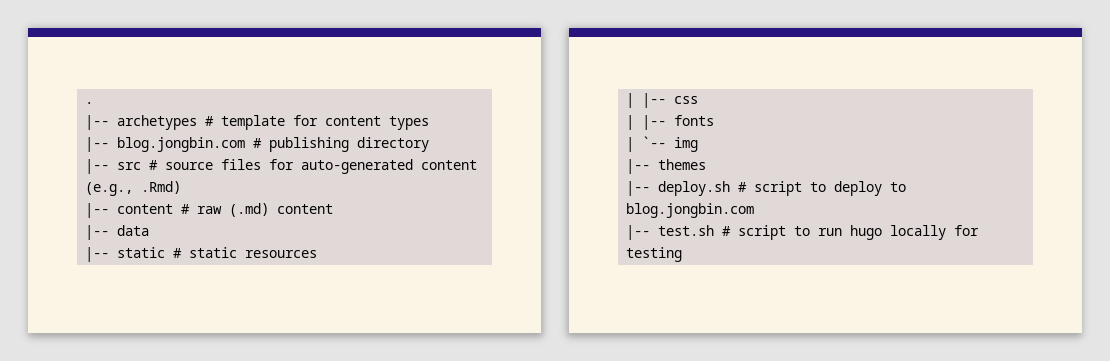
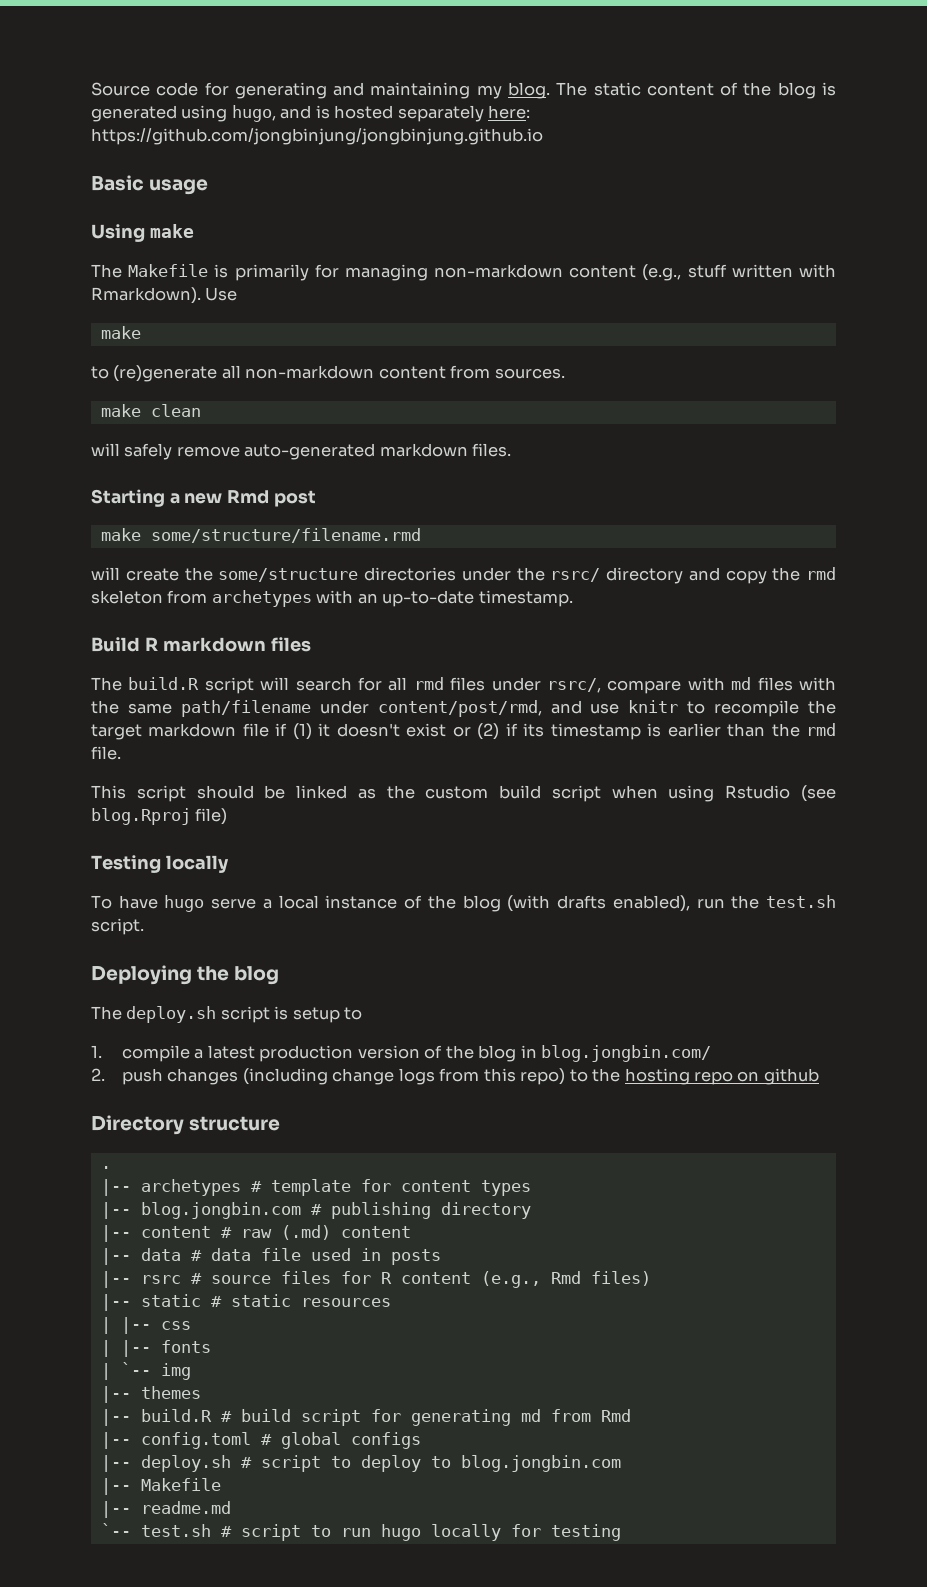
(85, 103) none -> [91,82,837,99] [91,105,531,122] [91,128,543,145] [91,175,209,195] [91,224,194,242] [91,264,836,281] [91,287,238,304] [100,326,141,339] [91,365,565,382] [100,404,201,417] [91,443,512,460] [91,489,316,507] [100,528,421,543] [91,567,836,584] [91,590,573,607] [91,637,311,652] [91,677,836,694] [91,700,836,717] [91,723,837,740] [91,746,121,760] [91,785,836,802] [91,808,228,825] [91,855,229,873] [91,895,837,912] [91,918,144,935] [91,965,280,985] [91,1006,363,1023] [91,1045,712,1062] [91,1068,819,1085] [91,1115,281,1135] Source code for generating and maintaining my blog. The static content of the blog is generated using hugo, and is hosted separately here: https://github.com/jongbinjung/jongbinjung.github.io // Basic usage // Using make // The Makefile is primarily for managing non-markdown content (e.g., stuff written with Rmarkdown). Use // make // to (re)generate all non-markdown content from sources. // make clean // will safely remove auto-generated markdown files. // Starting a new Rmd post // make some/structure/filename.rmd // will create the some/structure directories under the rsrc/ directory and copy the rmd skeleton from archetypes with an up-to-date timestamp. // Build R markdown files // The build.R script will search for all rmd files under rsrc/, compare with md files with the same path/filename under content/post/rmd, and use knitr to recompile the target markdown file if (1) it doesn't exist or (2) if its timestamp is earlier than the rmd file. // This script should be linked as the custom build script when using Rstudio (see blog.Rproj file) // Testing locally // To have hugo serve a local instance of the blog (with drafts enabled), run the test.sh script. // Deploying the blog // The deploy.sh script is setup to // 1. compile a latest production version of the blog in blog.jongbin.com/ // 2. push changes (including change logs from this repo) to the hosting repo on github // Directory structure //
[85,159,478,174] [85,181,182,196] // |-- src # source files for auto-generated content (e.g., .Rmd) -> (531, 1210) none
(150, 230) none -> [190,1248,441,1265] [100,1271,651,1288] # data file used in posts // |-- rsrc # source files for R content (e.g., Rmd files)
(707, 164) none -> [100,1409,631,1426] [100,1432,421,1449] // |-- build.R # build script for generating md from Rmd // |-- config.toml # global configs
(651, 232) none -> [140,1478,221,1491] [100,1501,231,1518] [100,1523,131,1537] Makefile // |-- readme.md // `--

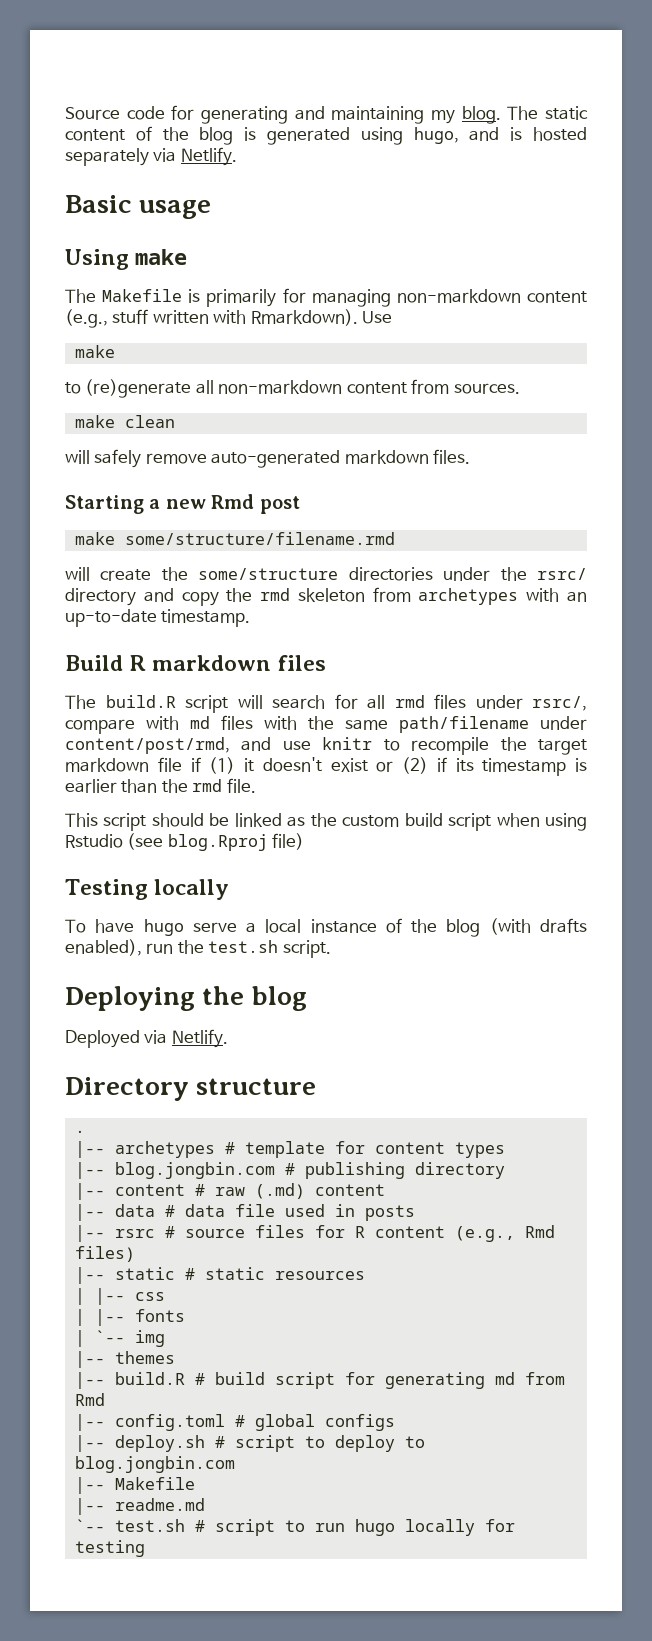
[488,105,531,119] [91,128,543,145] here: https://github.com/jongbinjung/jongbinjung.github.io -> [153,147,237,166] via Netlify.
[91,1006,363,1023] [91,1045,712,1062] [91,1068,819,1085] The deploy.sh script is setup to // 1. compile a latest production version of the blog in blog.jongbin.com/ // 2. push changes (including change logs from this repo) to the hosting repo on github -> [65,1029,228,1048] Deployed via Netlify.

